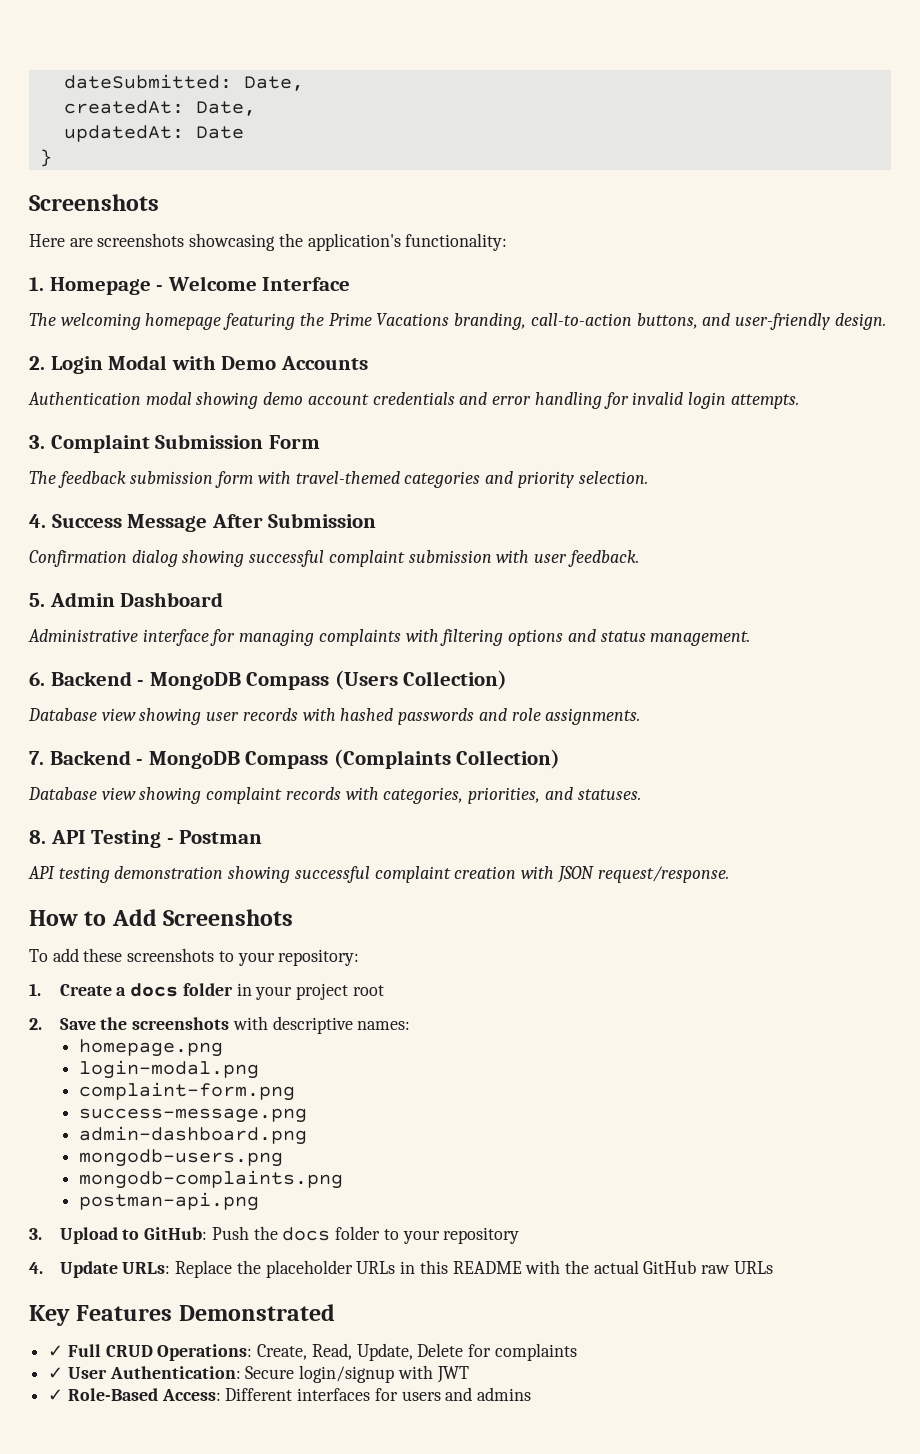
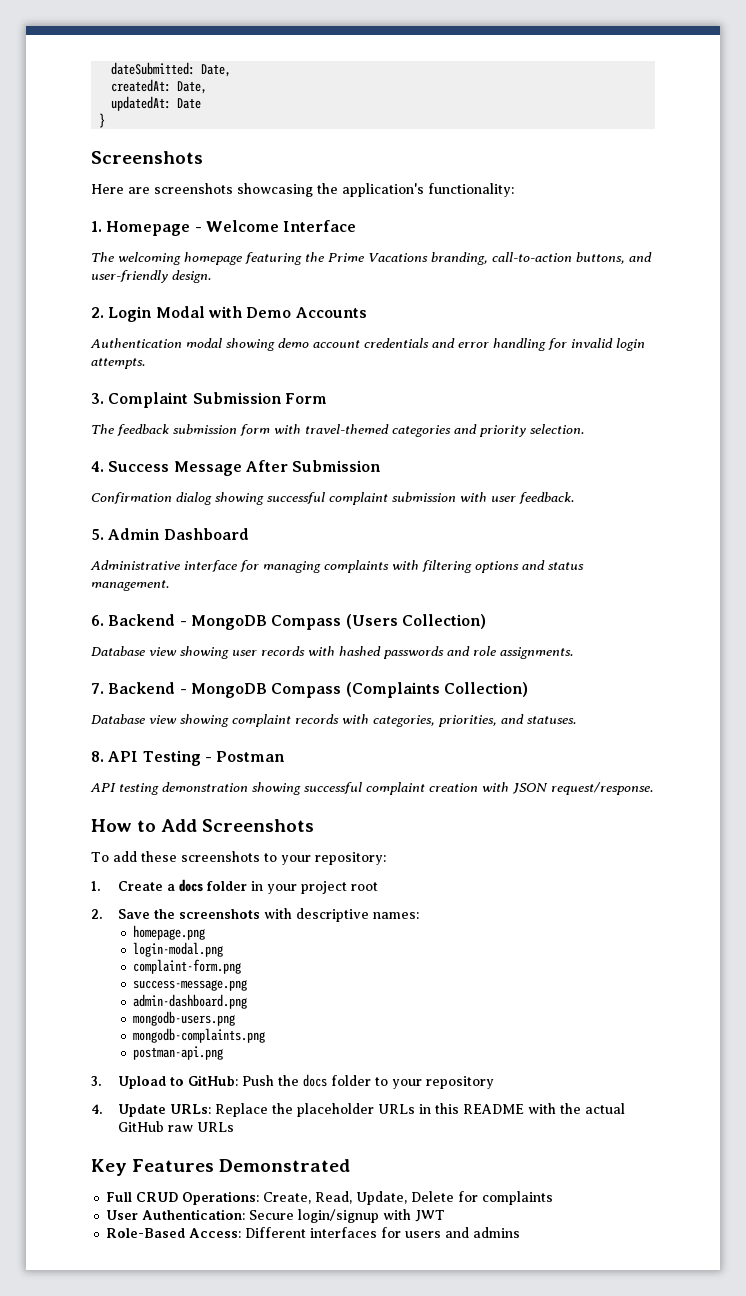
[48,1345,64,1357] ✓ -> (351, 1165) none
[48,1367,64,1379] ✓ -> (554, 1198) none
[48,1389,64,1401] ✓ -> (446, 1216) none

